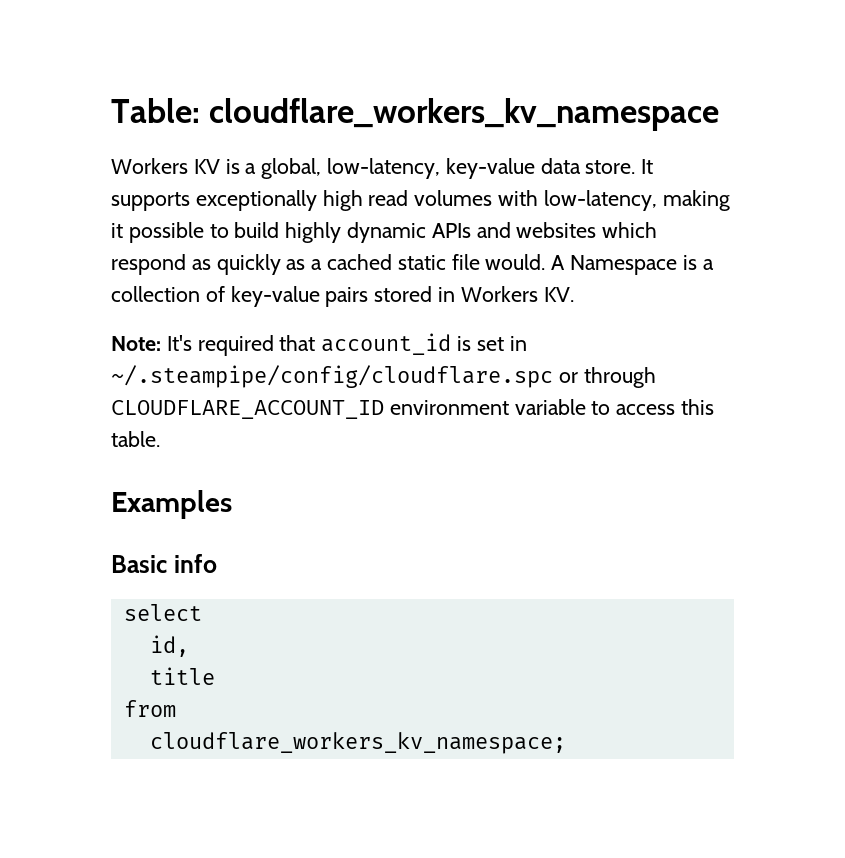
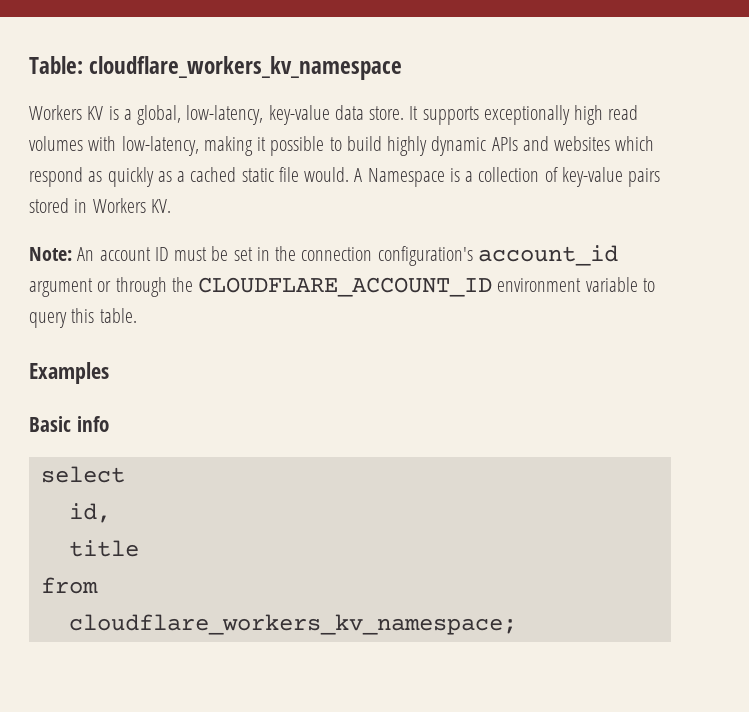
[166,333,527,356] [111,365,553,388] It's required that account_id is set in ~/.steampipe/config/cloudflare.spc -> [77,245,618,266] [29,278,93,297] An account ID must be set in the connection configuration's account_id argument
(656, 377) none -> [171,277,193,292] the
[616,404,676,415] access -> [29,312,67,328] query

